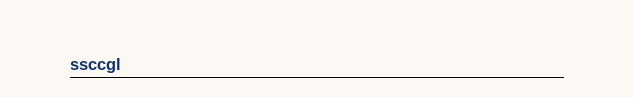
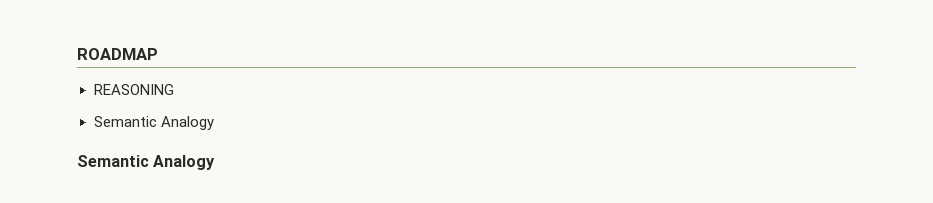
[70,58,121,73] ssccgl -> [77,48,158,60] [93,84,174,95] [93,116,214,130] [77,155,216,170] ROADMAP // REASONING // Semantic Analogy // Semantic Analogy

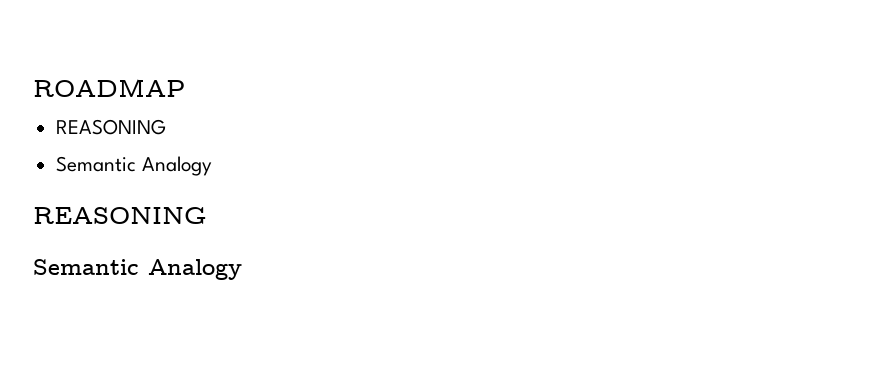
(214, 123) none -> [33,207,206,224] // REASONING

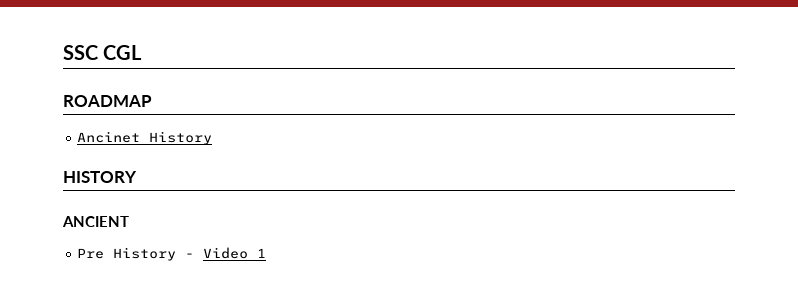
(33, 88) none -> [63,45,143,60] SSC CGL //
[56,119,167,135] [56,156,212,176] [33,207,206,224] [33,259,242,280] REASONING // Semantic Analogy // REASONING // Semantic Analogy -> [77,131,213,145] [63,171,137,183] [62,216,129,227] [77,247,267,261] Ancinet History // HISTORY // ANCIENT // Pre History - Video 1

